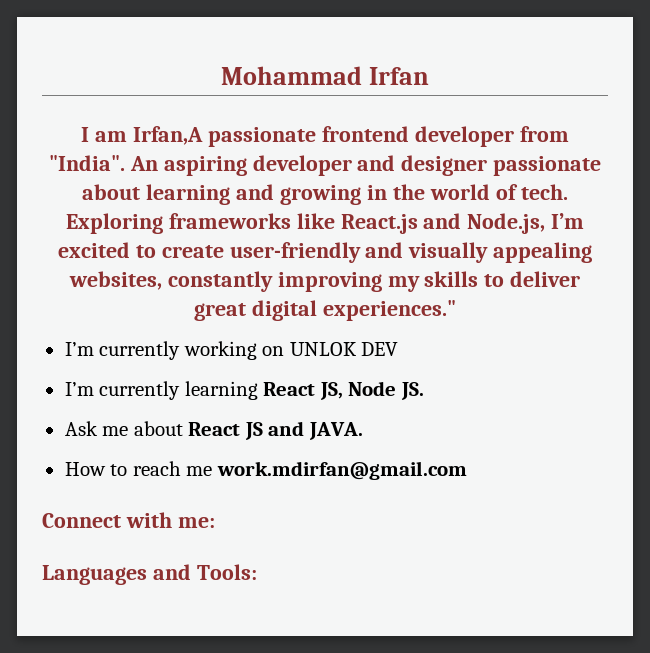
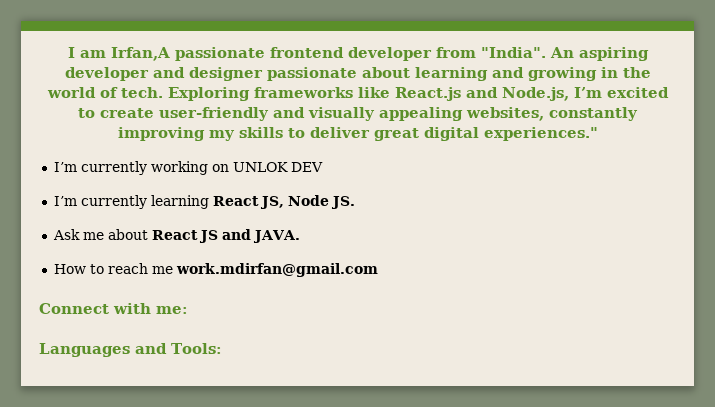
[220,66,430,85] Mohammad Irfan // -> (67, 52) none

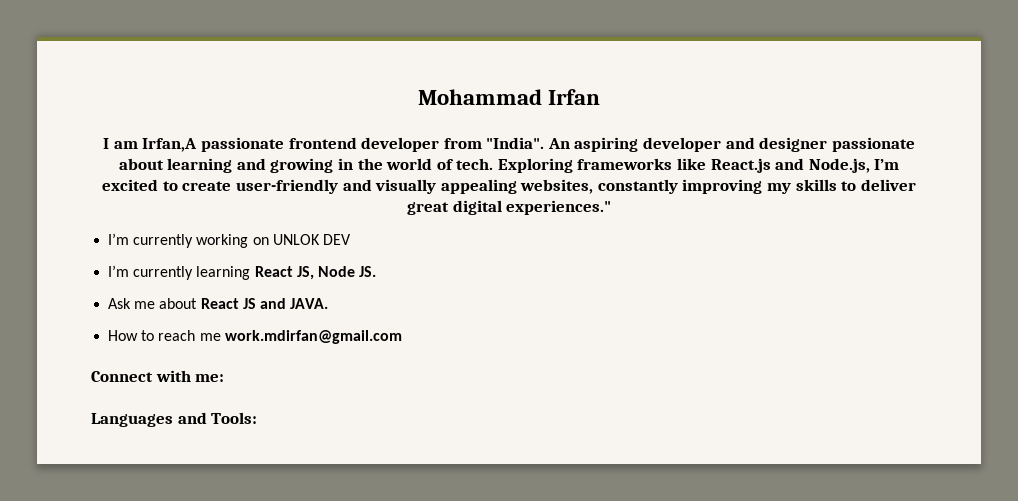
(67, 52) none -> [417,89,601,105] Mohammad Irfan //

